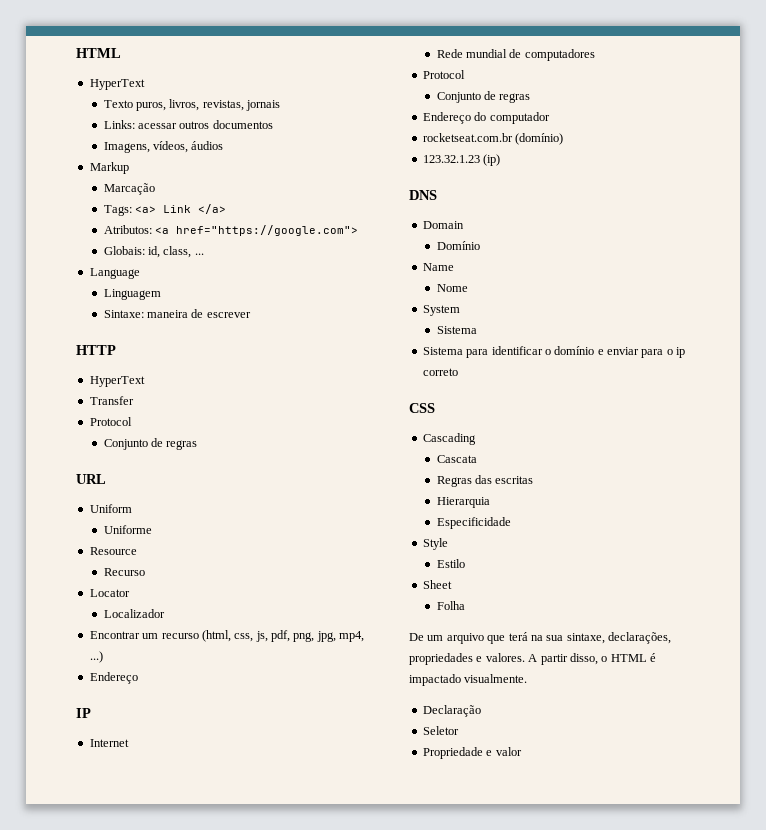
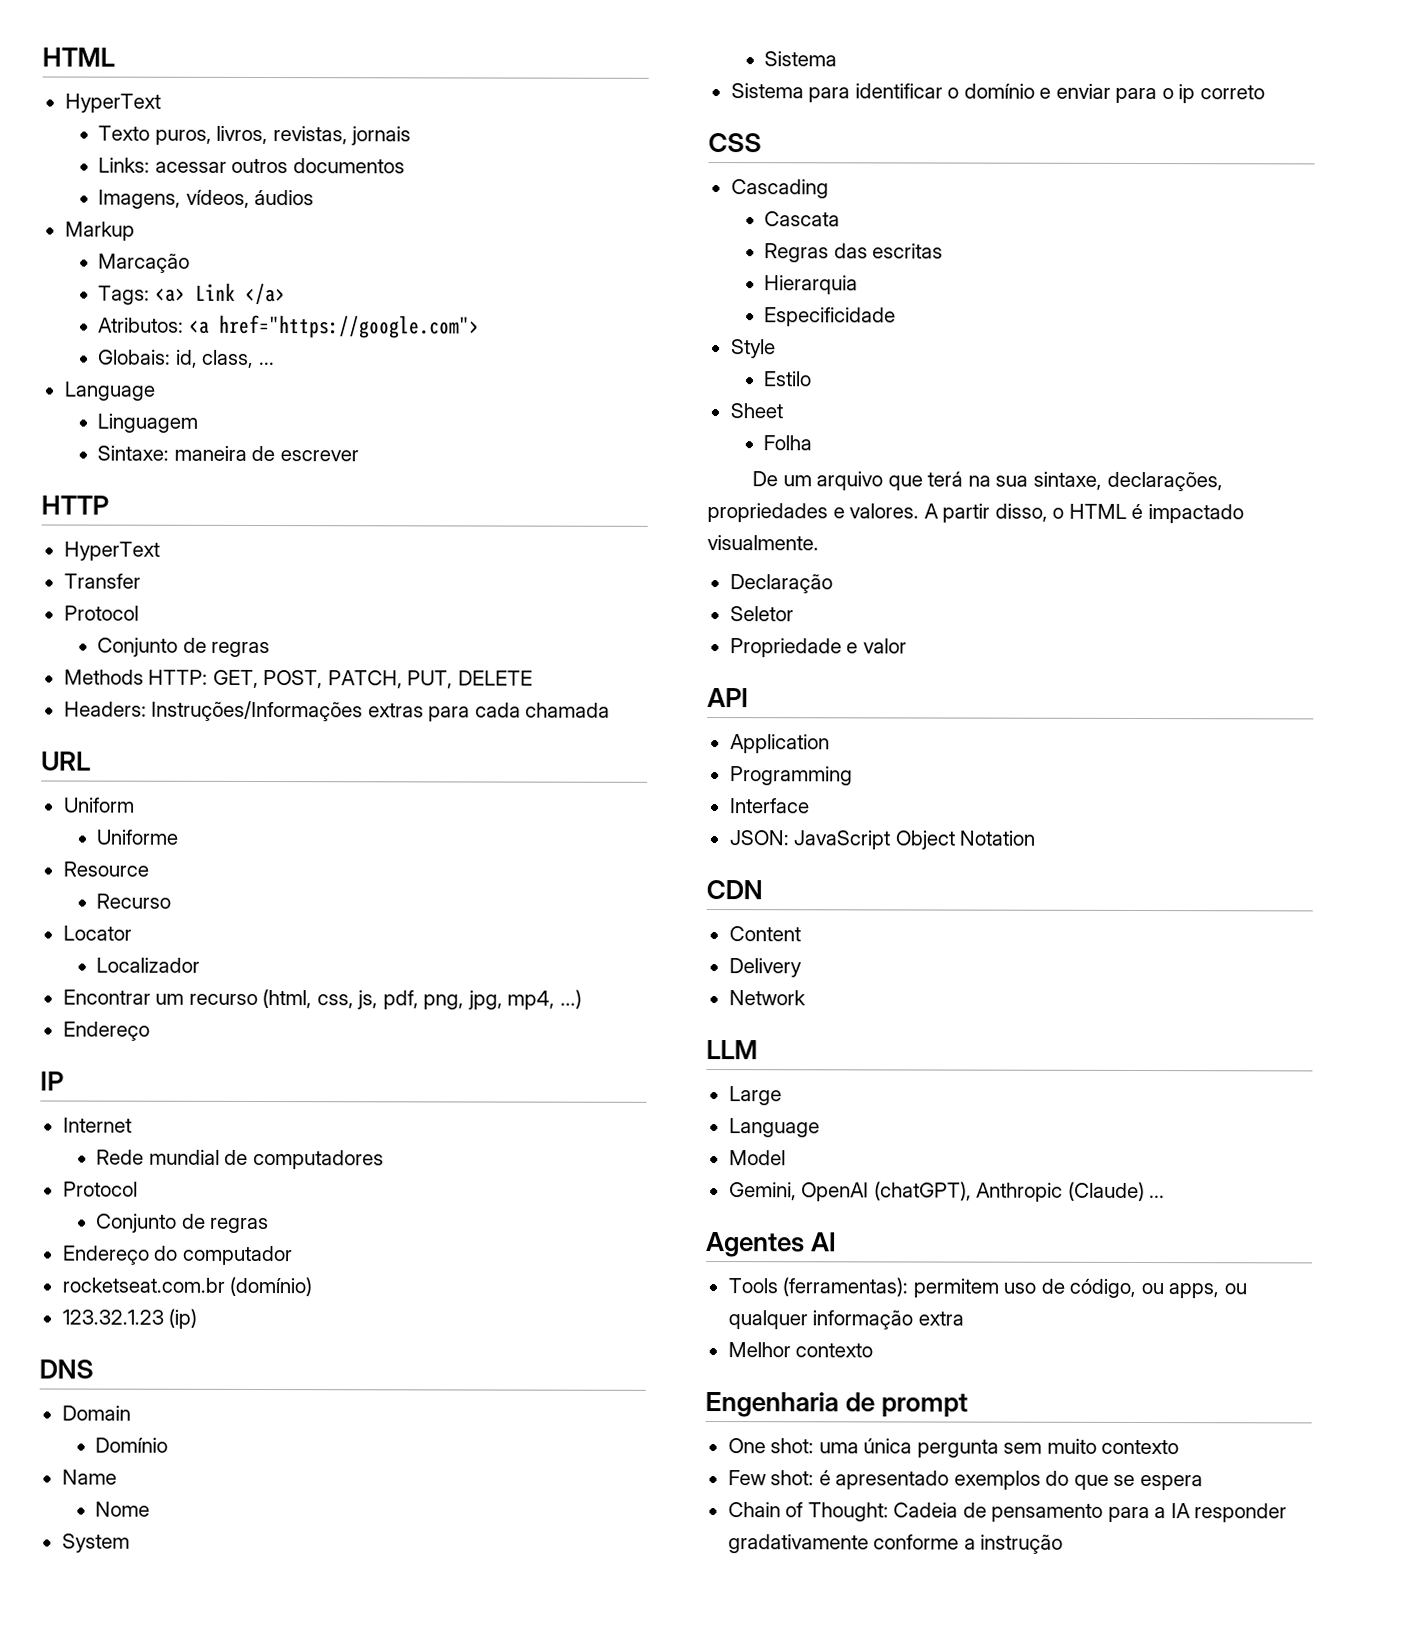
(198, 445) none -> [63,669,533,689] [63,700,611,722] // Methods HTTP: GET, POST, PATCH, PUT, DELETE // Headers: Instruções/Informações extras para cada chamada
(522, 751) none -> [707,688,749,708] [729,734,830,754] [729,766,853,786] [729,798,810,814] [728,830,1036,850] [706,880,763,900] [728,926,801,942] [728,958,802,978] [728,990,806,1006] [706,1040,758,1060] [728,1086,782,1106] [728,1118,820,1138] [728,1150,786,1166] [728,1181,1166,1202] [706,1232,838,1258] [727,1277,1247,1299] [727,1310,964,1330] [727,1342,874,1358] [705,1392,969,1418] [727,1438,1180,1458] [727,1470,1203,1491] [727,1502,1288,1523] [727,1534,1064,1554] // API // Application // Programming // Interface // JSON: JavaScript Object Notation // CDN // Content // Delivery // Network // LLM // Large // Language // Model // Gemini, OpenAI (chatGPT), Anthropic (Claude) ... // Agentes AI // Tools (ferramentas): permitem uso de código, ou apps, ou qualquer informação extra // Melhor contexto // Engenharia de prompt // One shot: uma única pergunta sem muito contexto // Few shot: é apresentado exemplos do que se espera // Chain of Thought: Cadeia de pensamento para a IA responder gradativamente conforme a instrução

